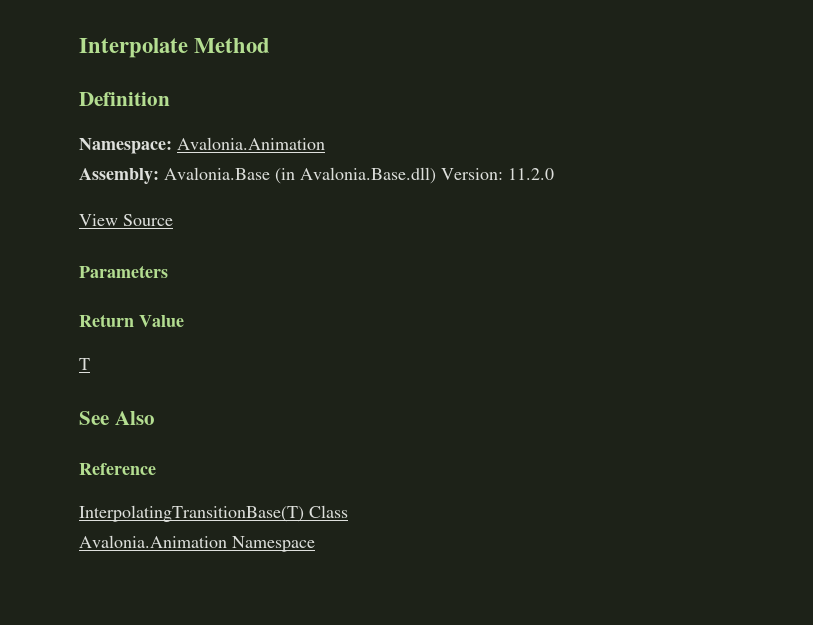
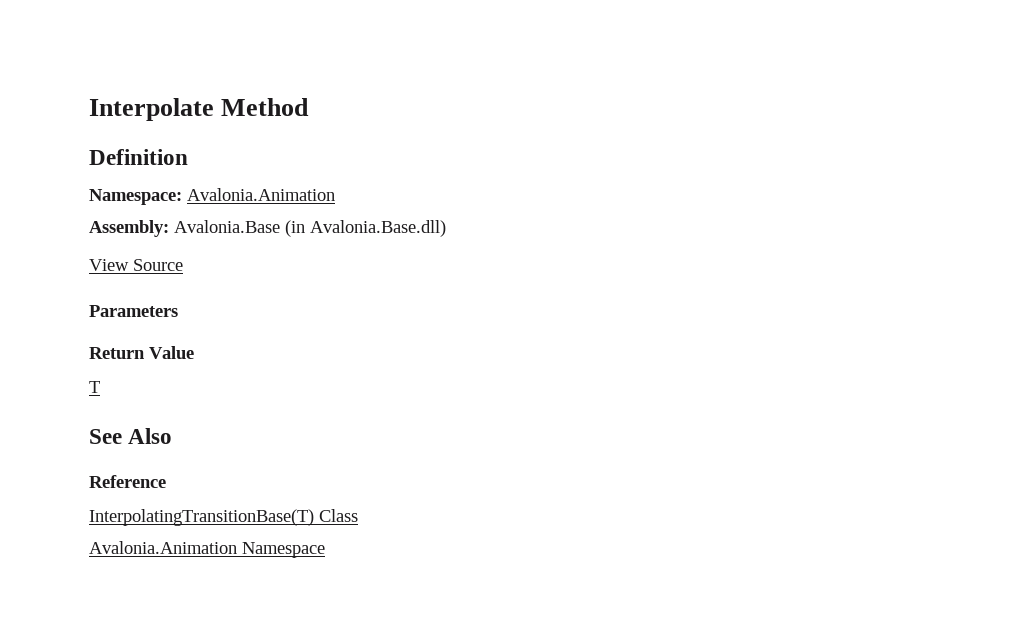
[441,168,554,180] Version: 11.2.0 -> (446, 228) none

